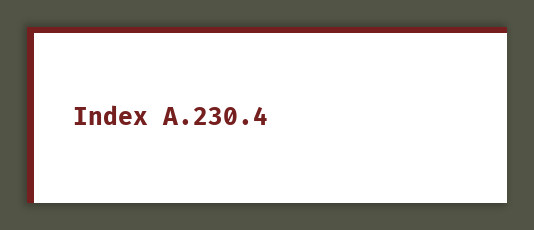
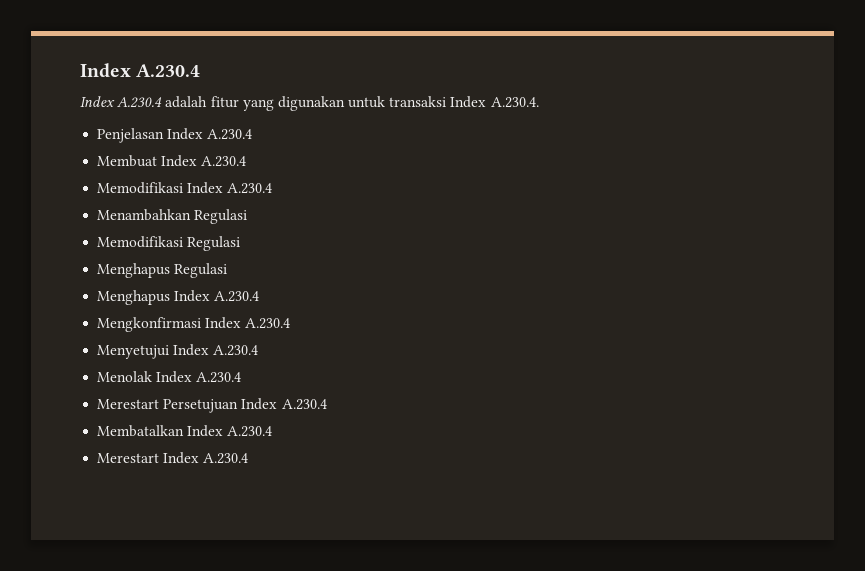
[73,105,268,125] Index A.230.4 -> [80,63,201,78] [80,96,539,111] [97,128,253,143] [97,155,247,167] [97,182,273,194] [97,209,248,224] [97,236,241,251] [97,263,228,278] [97,290,260,305] [97,317,291,332] [97,344,259,359] [97,371,242,383] [97,398,327,413] [97,425,273,437] [97,452,249,464] Index A.230.4 // Index A.230.4 adalah fitur yang digunakan untuk transaksi Index A.230.4. // Penjelasan Index A.230.4 // Membuat Index A.230.4 // Memodifikasi Index A.230.4 // Menambahkan Regulasi // Memodifikasi Regulasi // Menghapus Regulasi // Menghapus Index A.230.4 // Mengkonfirmasi Index A.230.4 // Menyetujui Index A.230.4 // Menolak Index A.230.4 // Merestart Persetujuan Index A.230.4 // Membatalkan Index A.230.4 // Merestart Index A.230.4

